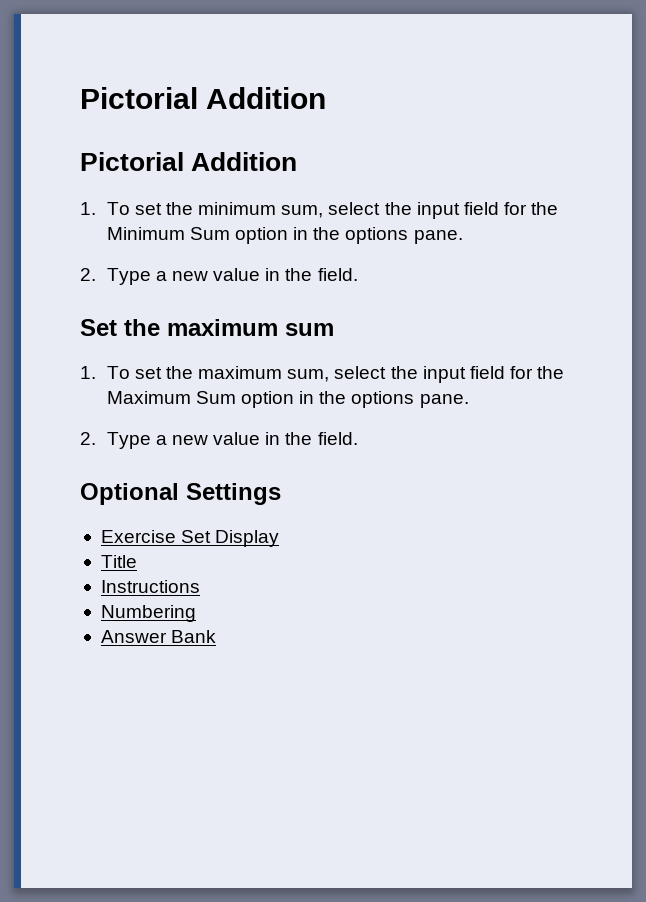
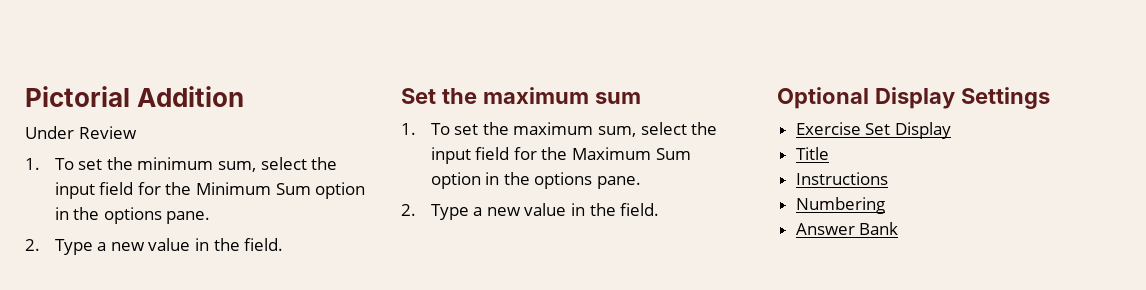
[80,87,327,109] [80,152,298,171] Pictorial Addition // Pictorial Addition -> [25,86,245,107] [25,126,137,139] Pictorial Addition // Under Review
(179, 494) none -> [874,87,955,109] Display

